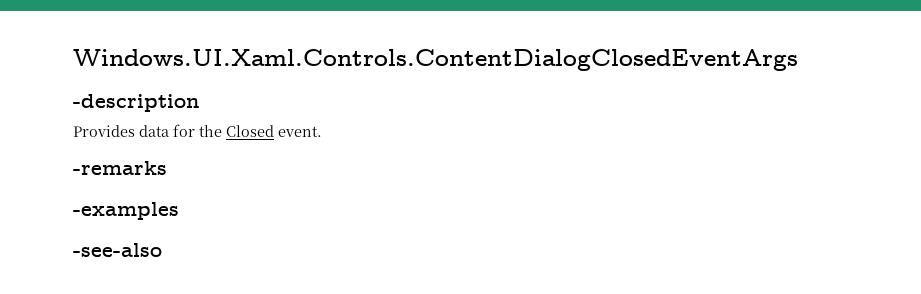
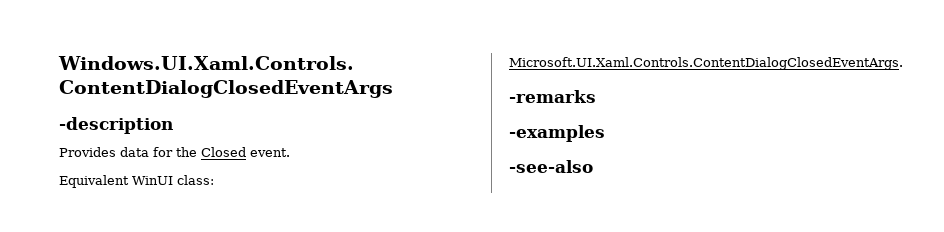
(322, 131) none -> [59,175,214,188] [509,57,903,70] // Equivalent WinUI class: Microsoft.UI.Xaml.Controls.ContentDialogClosedEventArgs.

